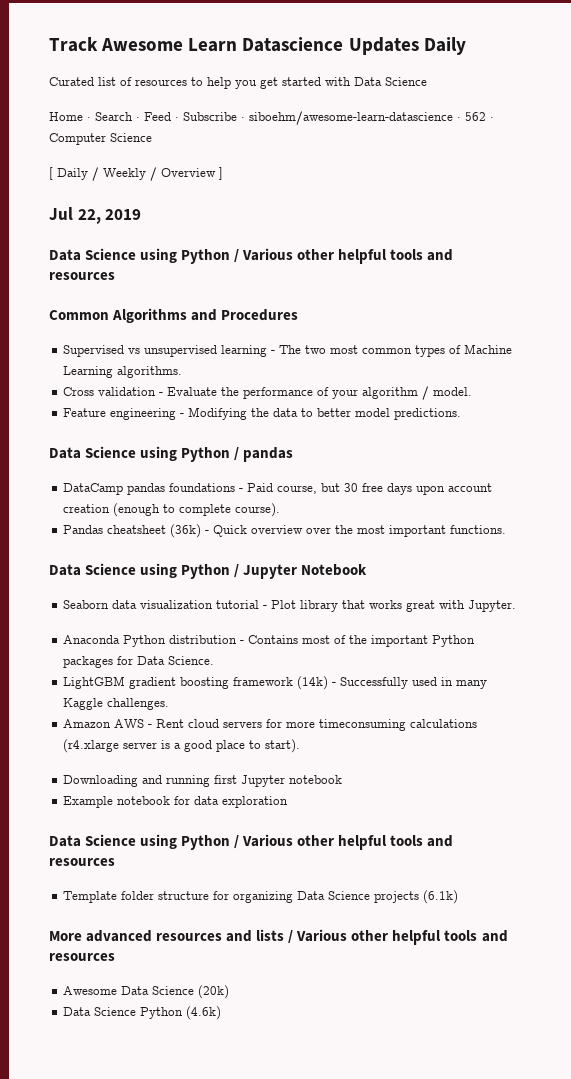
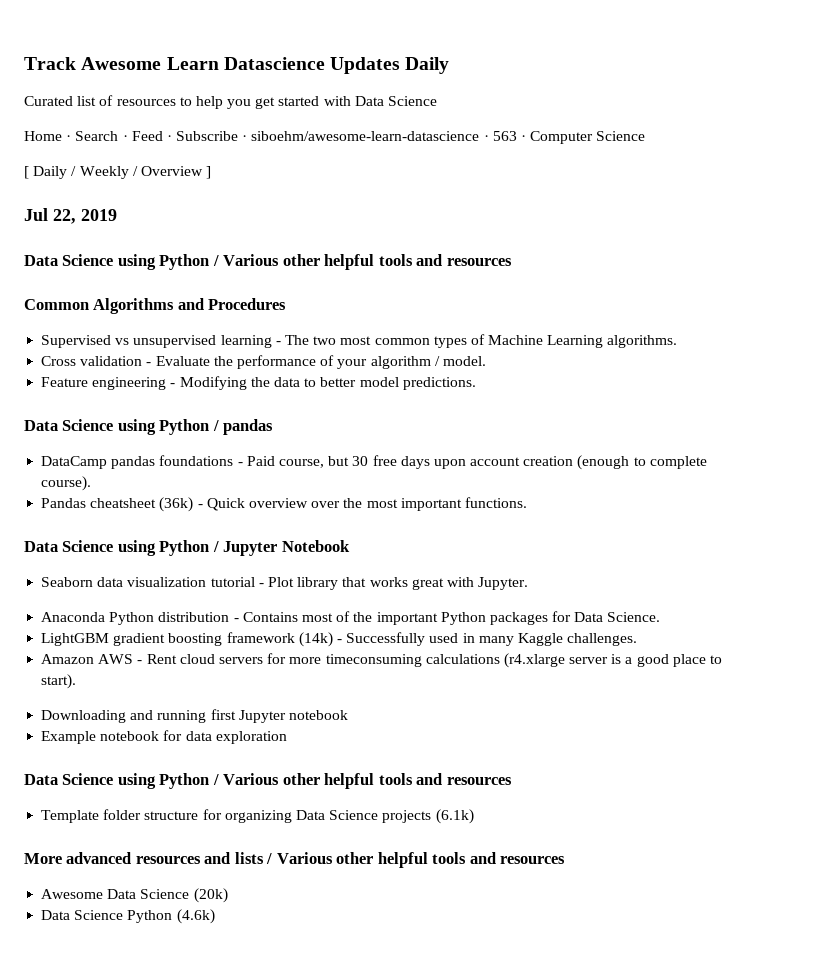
[465,112,486,121] 562 -> [492,131,517,141] 563

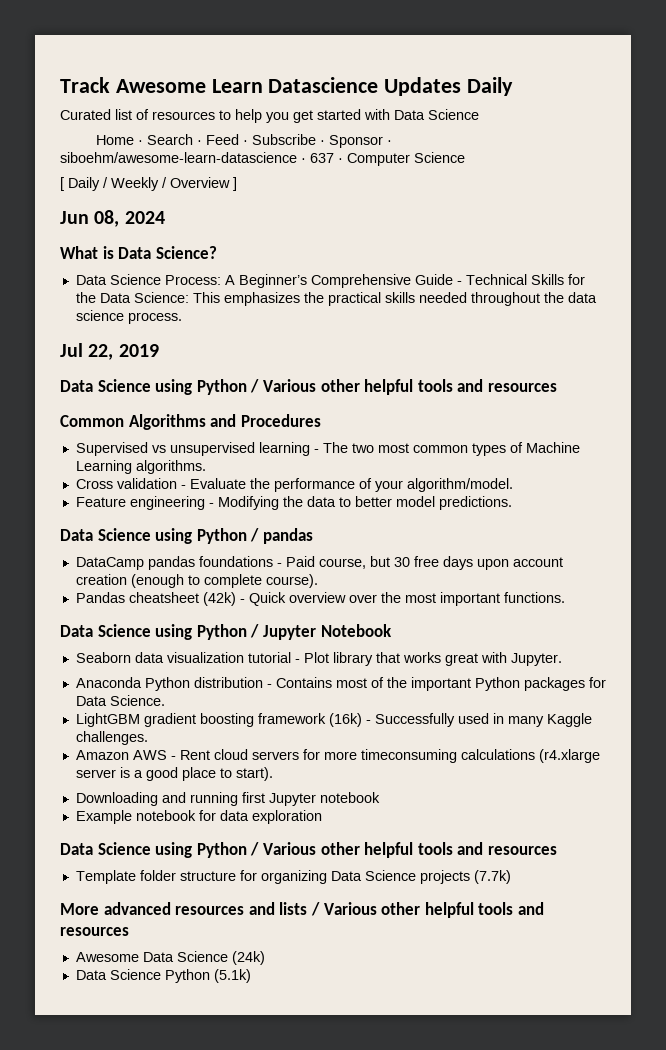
(248, 138) none -> [328,135,392,148] Sponsor ·
[492,131,517,141] 563 -> [310,153,334,163] 637
(212, 172) none -> [60,210,165,227] [60,246,217,259] [75,274,585,288] [75,292,597,306] [75,310,182,324] // Jun 08, 2024 // What is Data Science? // Data Science Process: A Beginner’s Comprehensive Guide - Technical Skills for the Data Science: This emphasizes the practical skills needed throughout the data science process.
[370,356,486,369] algorithm / model. -> [406,478,513,492] algorithm/model.
[159,497,194,512] (36k) -> [202,592,236,606] (42k)
[298,632,333,647] (14k) -> [328,713,362,727] (16k)
[435,809,474,824] (6.1k) -> [473,870,511,884] (7.7k)
[193,888,228,903] (20k) -> [231,951,265,965] (24k)
[176,909,215,924] (4.6k) -> [213,969,251,983] (5.1k)

